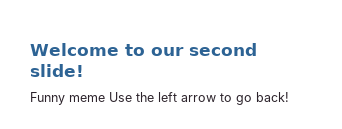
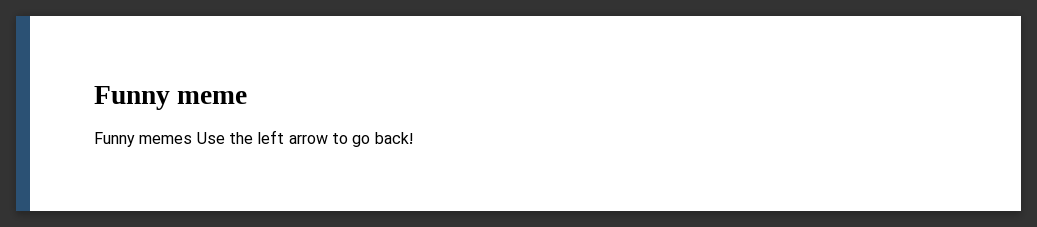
[30,43,257,56] [30,64,84,77] [30,92,105,105] Welcome to our second slide! // Funny meme -> [94,86,248,110] [94,132,193,147] Funny meme // Funny memes

